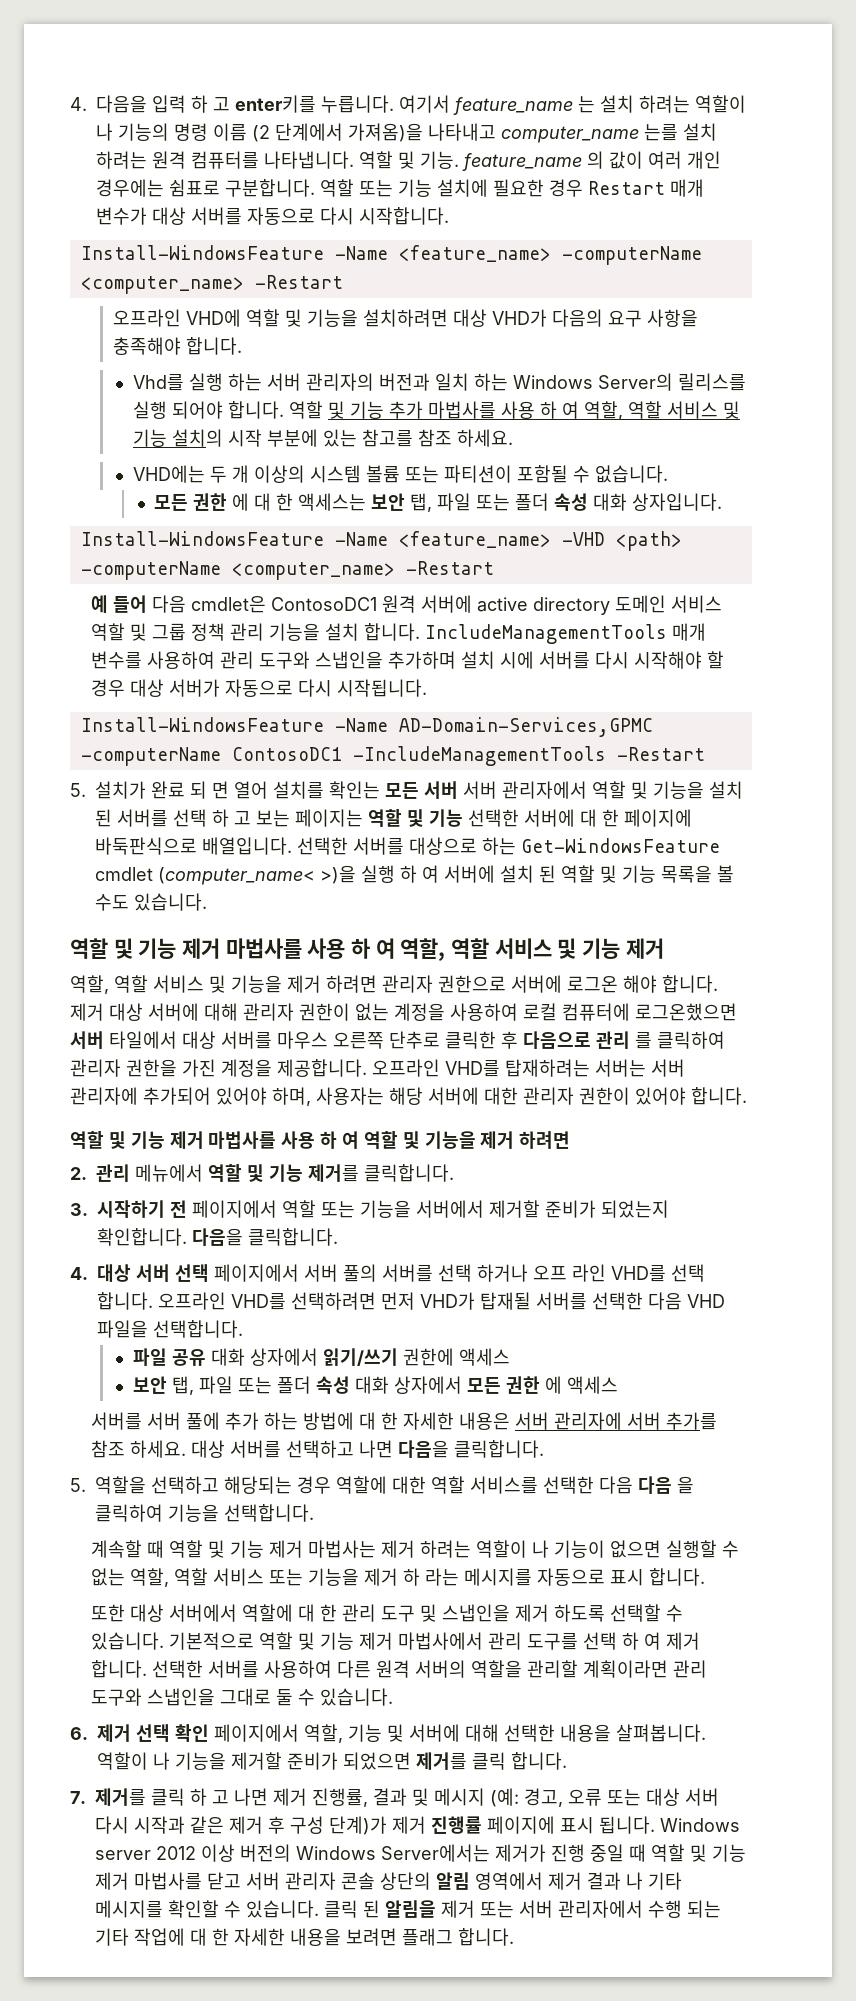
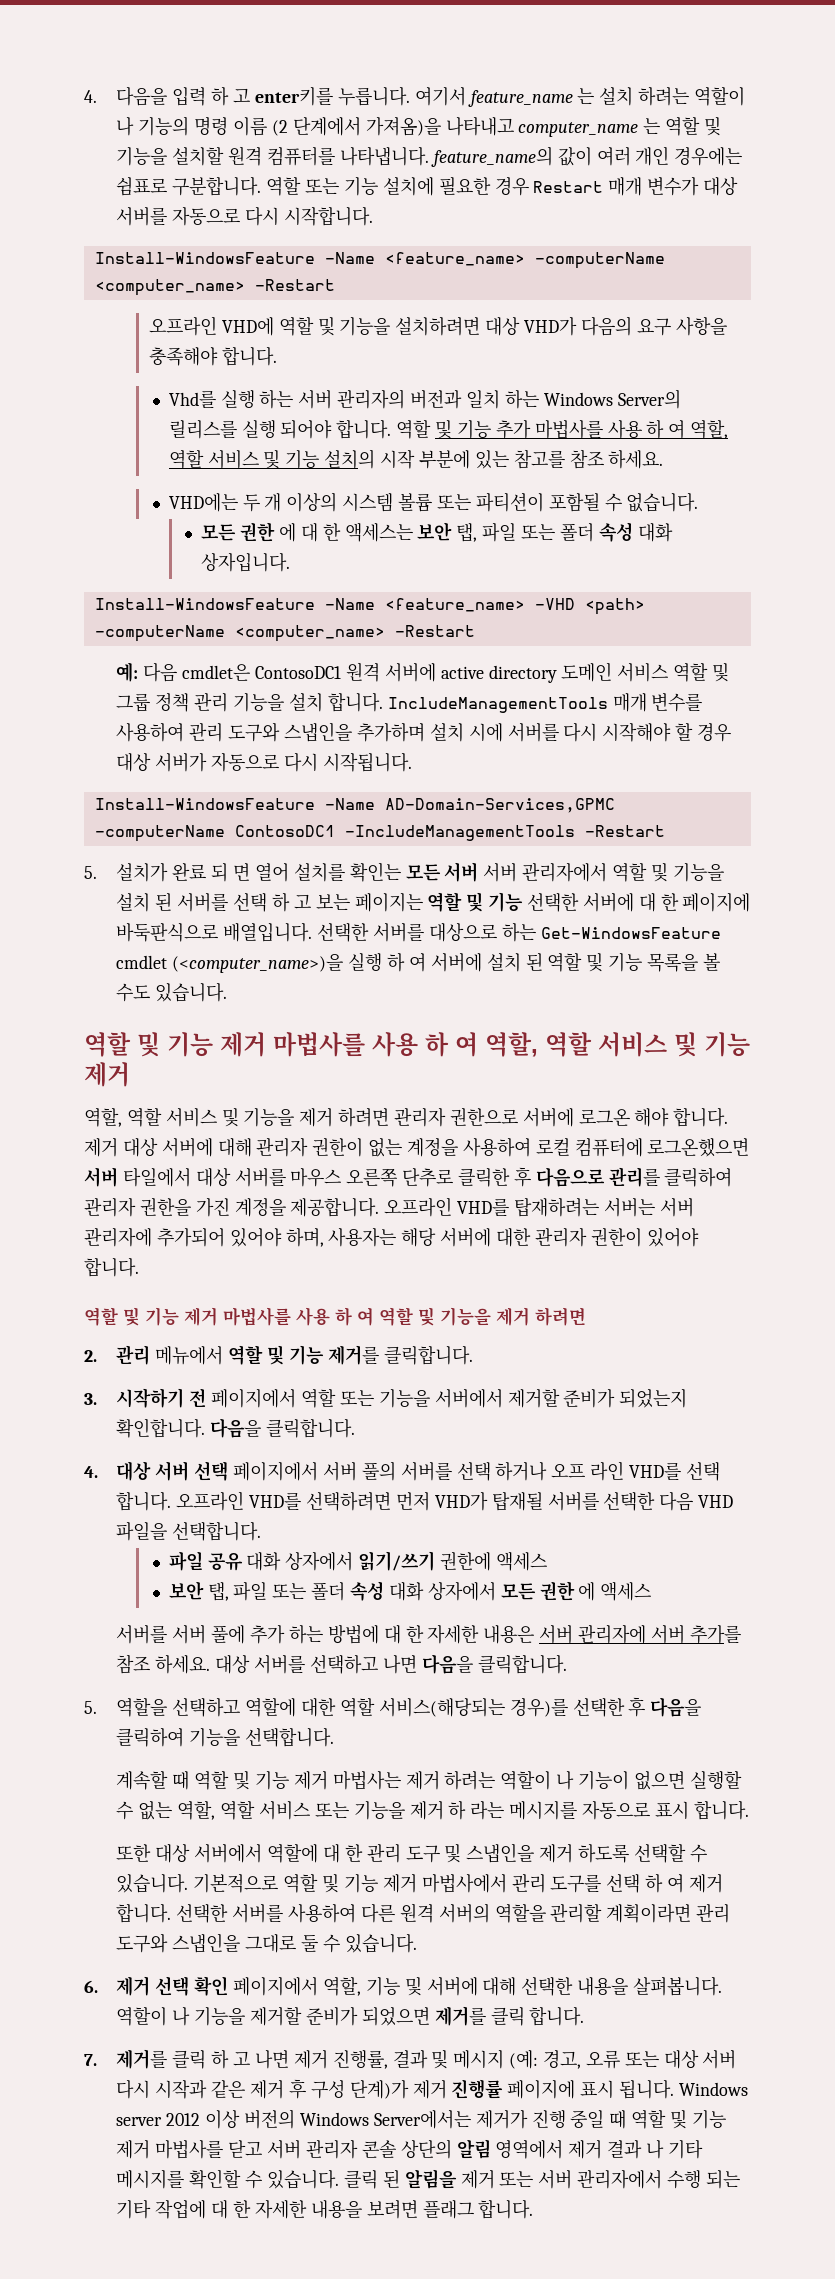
[644,123,717,141] [96,151,604,171] 는를 설치 하려는 원격 컴퓨터를 나타냅니다. 역할 및 기능. feature_name 의 -> [643,117,721,136] [116,146,553,167] 는 역할 및 기능을 설치할 원격 컴퓨터를 나타냅니다. feature_name의
[91,595,148,613] 예 들어 -> [116,662,139,682] 예:
[158,865,356,885] (computer_name< >)을 -> [172,954,344,973] (<computer_name>)을
[596,1031,652,1049] 관리 를 -> [608,1167,660,1187] 관리를
[224,1476,331,1494] 해당되는 경우 -> (241, 1707) none
[470,1476,694,1494] 서비스를 선택한 다음 다음 을 -> [378,1697,702,1717] 서비스(해당되는 경우)를 선택한 후 다음을

